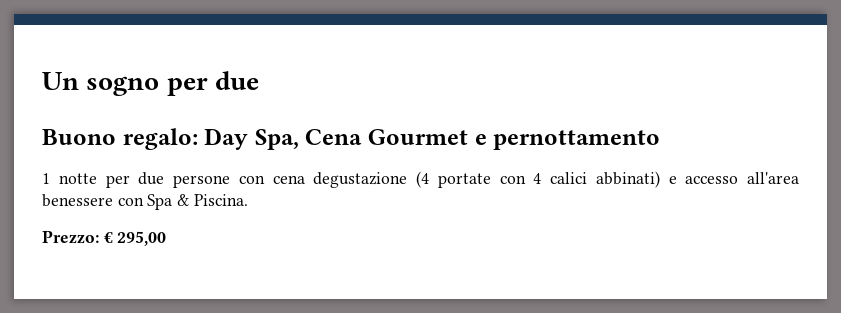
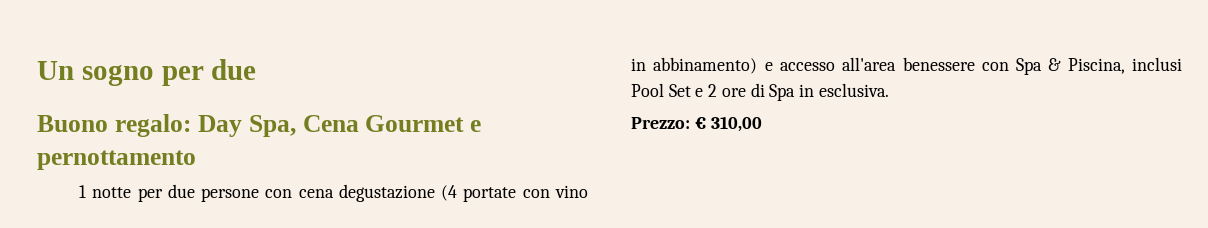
[533,171,660,188] 4 calici abbinati) -> [555,185,588,198] [631,57,758,74] vino in abbinamento)
[193,194,248,206] Piscina. -> [1067,57,1182,74] [631,83,889,101] Piscina, inclusi Pool Set e 2 ore di Spa in esclusiva.
[117,231,167,246] 295,00 -> [711,116,763,132] 310,00

